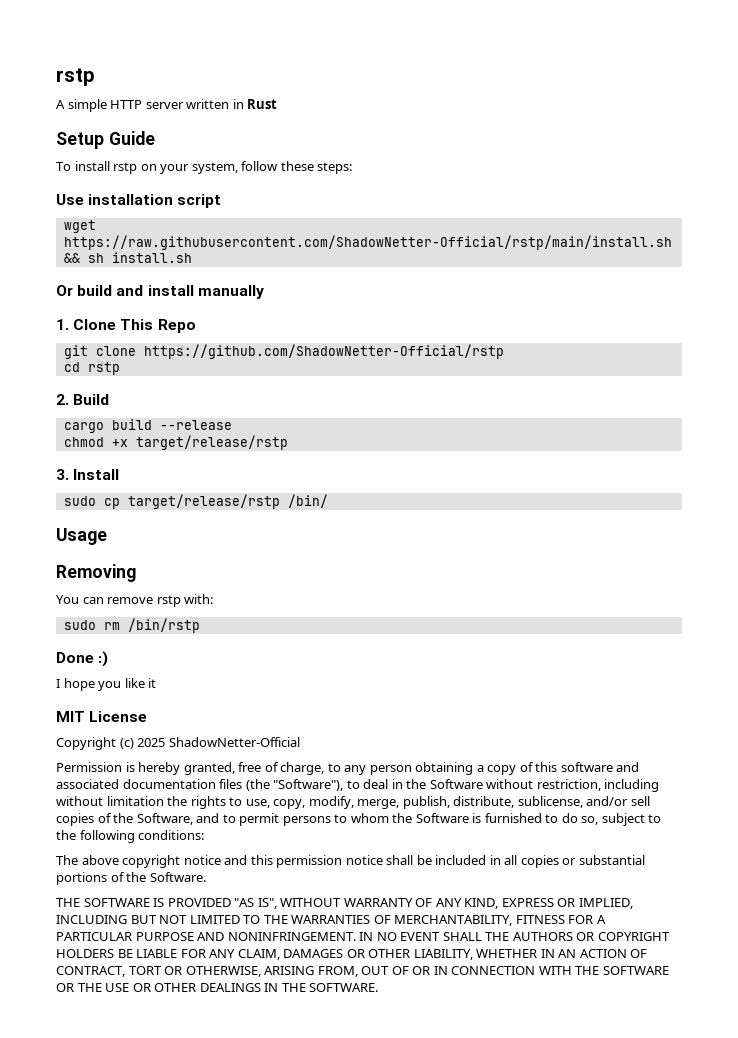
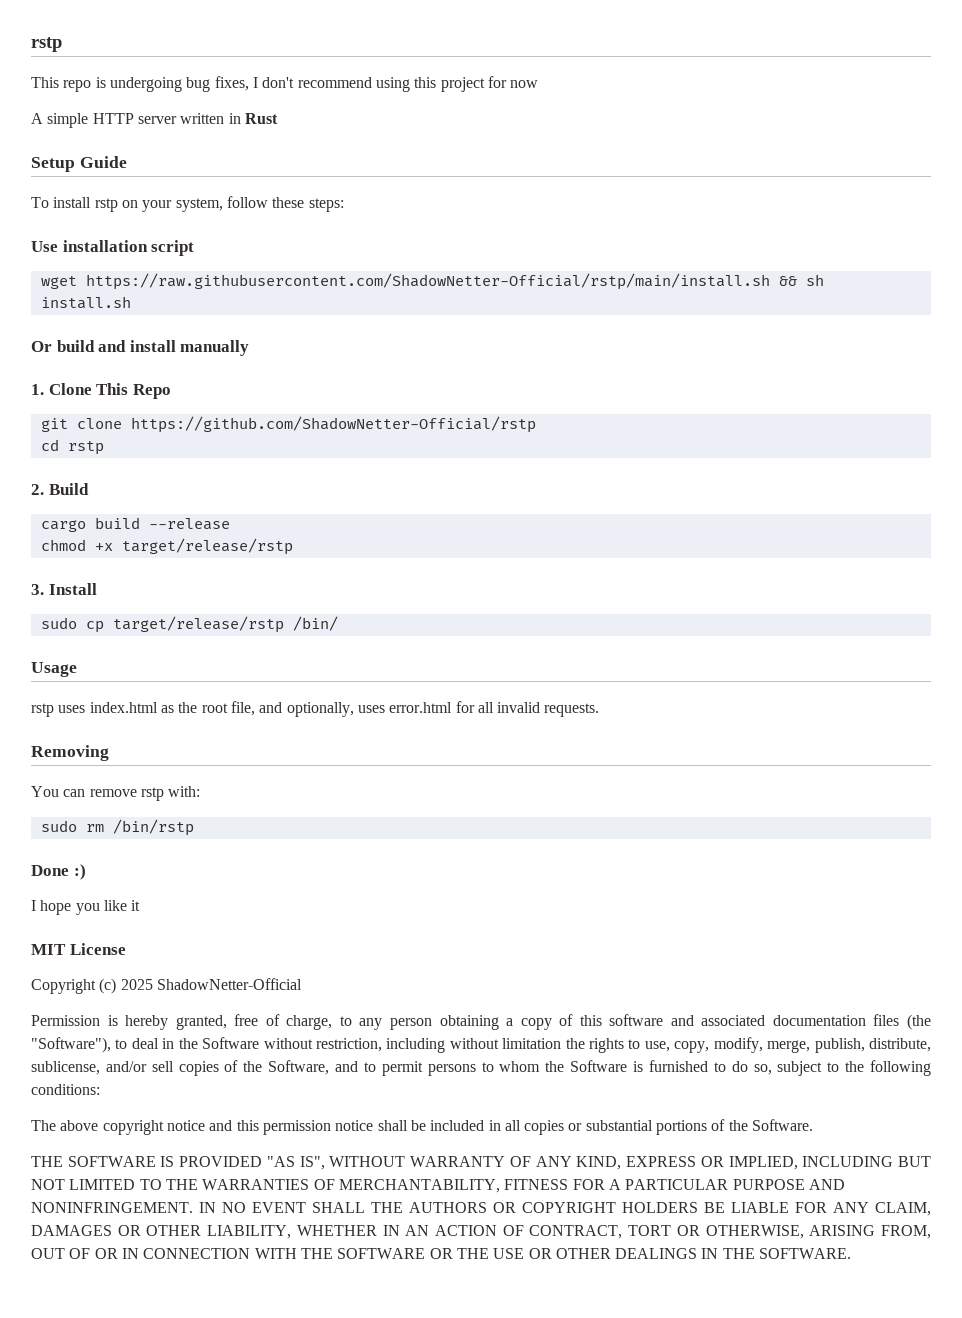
[56,68,95,86] rstp -> [31,37,62,52] [31,76,539,92] rstp // This repo is undergoing bug fixes, I don't recommend using this project for now
(107, 536) none -> [31,701,600,717] // rstp uses index.html as the root file, and optionally, uses error.html for all invalid requests.

